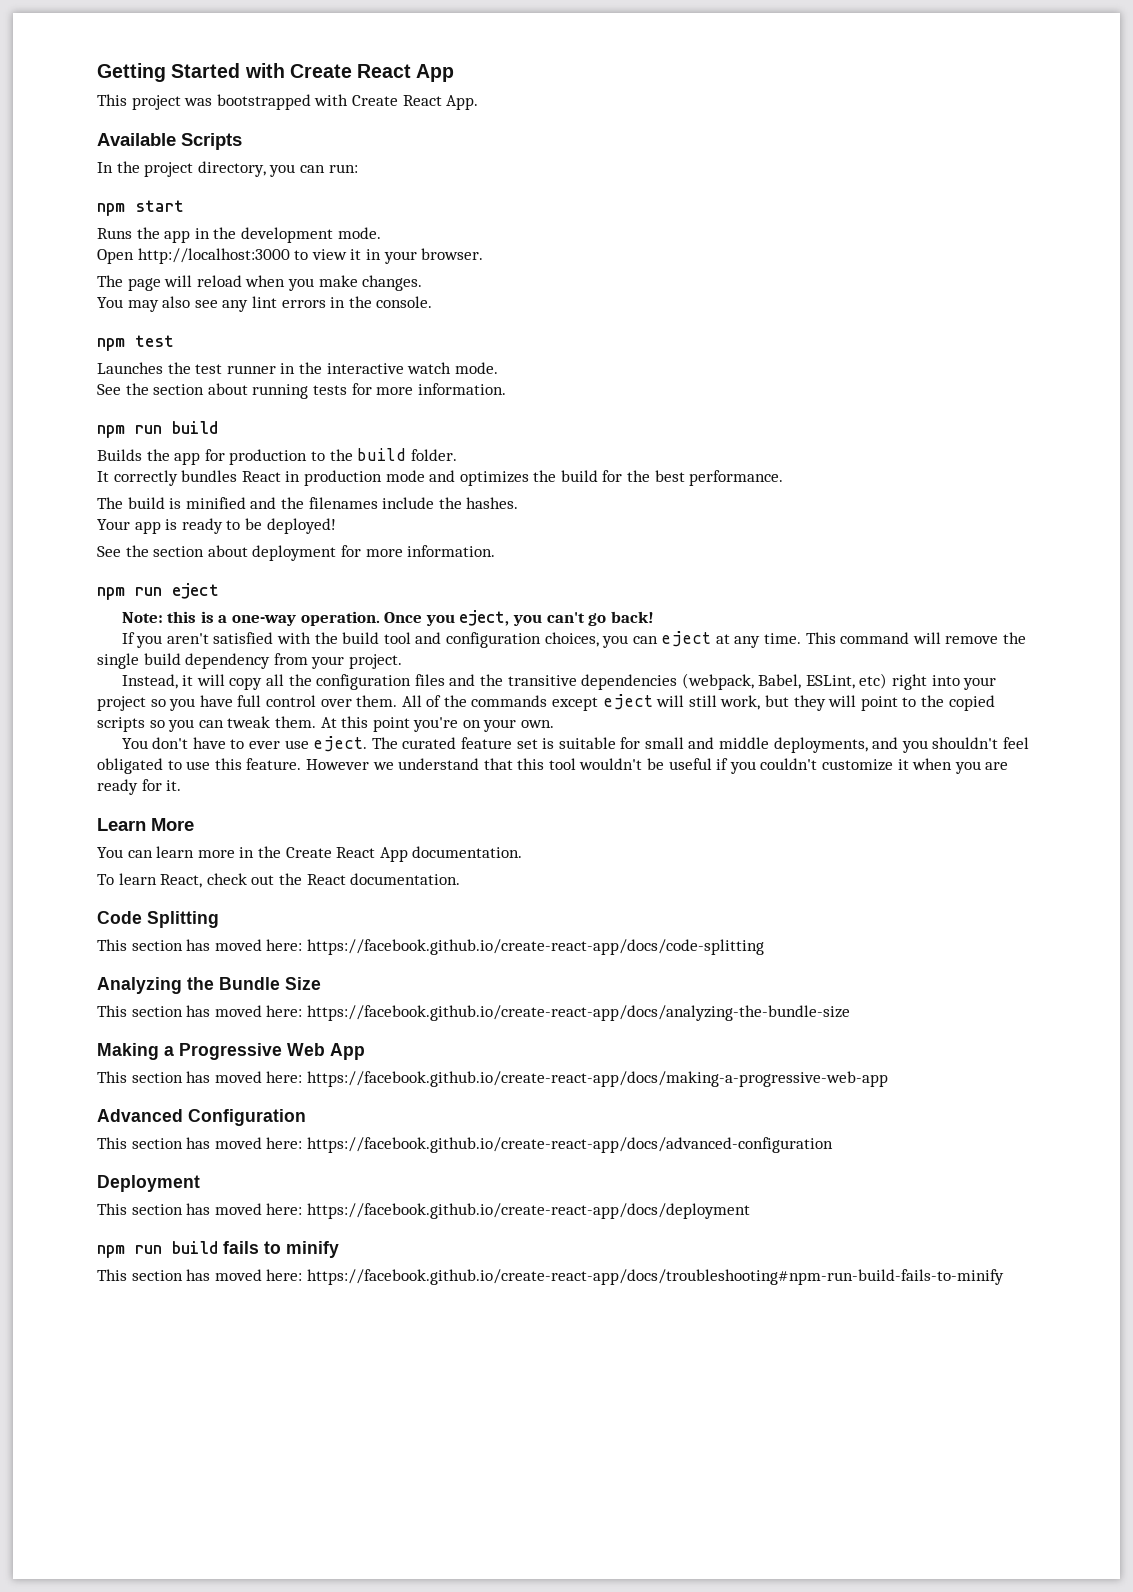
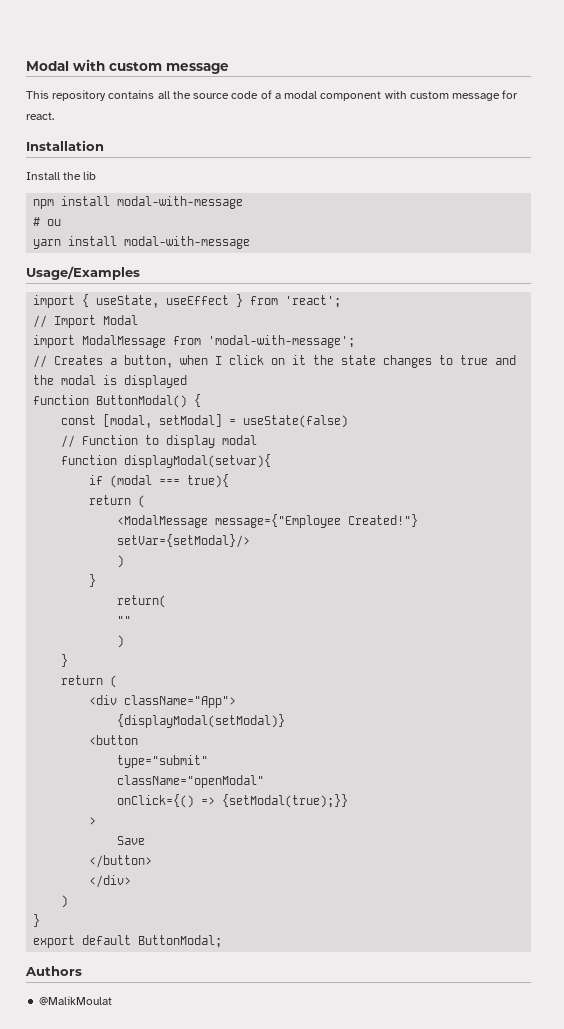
[97,63,455,82] [97,94,479,110] [97,133,242,150] [97,161,358,177] [97,200,184,216] [97,227,381,243] [97,248,484,264] [97,275,423,291] [97,296,433,312] [97,335,174,351] [97,362,498,374] [97,383,506,399] [97,421,218,438] [97,448,457,465] [97,470,784,486] [97,497,519,509] [97,518,336,534] [97,545,496,561] [97,583,219,600] [121,610,654,626] [121,631,1027,648] [97,653,402,669] [121,673,997,690] [97,694,995,711] [97,716,555,732] [121,736,1030,753] [97,758,1009,774] [97,779,182,795] [97,818,194,831] [97,846,523,862] [97,873,461,888] [97,911,219,928] [97,939,764,955] [97,977,321,994] [97,1005,850,1021] [97,1043,365,1060] [97,1071,888,1087] [97,1109,306,1126] [97,1137,833,1153] [97,1175,200,1192] [97,1203,750,1219] [97,1241,339,1258] [97,1269,1004,1285] Getting Started with Create React App // This project was bootstrapped with Create React App. // Available Scripts // In the project directory, you can run: // npm start // Runs the app in the development mode. // Open http://localhost:3000 to view it in your browser. // The page will reload when you make changes. // You may also see any lint errors in the console. // npm test // Launches the test runner in the interactive watch mode. // See the section about running tests for more information. // npm run build // Builds the app for production to the build folder. // It correctly bundles React in production mode and optimizes the build for the best performance. // The build is minified and the filenames include the hashes. // Your app is ready to be deployed! // See the section about deployment for more information. // npm run eject // Note: this is a one-way operation. Once you eject, you can't go back! // If you aren't satisfied with the build tool and configuration choices, you can eject at any time. This command will remove the single build dependency from your project. // Instead, it will copy all the configuration files and the transitive dependencies (webpack, Babel, ESLint, etc) right into your project so you have full control over them. All of the commands except eject will still work, but they will point to the copied scripts so you can tweak them. At this point you're on your own. // You don't have to ever use eject. The curated feature set is suitable for small and middle deployments, and you shouldn't feel obligated to use this feature. However we understand that this tool wouldn't be useful if you couldn't customize it when you are ready for it. // Learn More // You can learn more in the Create React App documentation. // To learn React, check out the React documentation. // Code Splitting // This section has moved here: https://facebook.github.io/create-react-app/docs/code-splitting // Analyzing the Bundle Size // This section has moved here: https://facebook.github.io/create-react-app/docs/analyzing-the-bundle-size // Making a Progressive Web App // This section has moved here: https://facebook.github.io/create-react-app/docs/making-a-progressive-web-app // Advanced Configuration // This section has moved here: https://facebook.github.io/create-react-app/docs/advanced-configuration // Deployment // This section has moved here: https://facebook.github.io/create-react-app/docs/deployment // npm run build fails to minify // This section has moved here: https://facebook.github.io/create-react-app/docs/troubleshooting#npm-run-build-fails-to-minify -> [26,59,229,74] [26,90,519,101] [26,112,54,120] [26,140,104,151] [26,171,97,180] [33,196,244,209] [33,217,62,226] [33,236,251,249] [26,266,140,280] [33,294,342,308] [33,315,139,328] [33,335,356,348] [33,355,517,368] [33,375,188,388] [33,394,202,408] [61,414,349,428] [61,435,258,448] [61,454,272,468] [89,474,230,488] [89,495,146,508] [117,514,419,528] [117,534,251,548] [117,555,125,568] [89,574,97,587] [117,595,167,608] [117,616,132,625] [117,635,125,648] [61,654,69,667] [61,675,118,688] [89,695,237,708] [117,714,286,728] [89,735,139,745] [117,755,209,768] [117,775,265,788] [117,794,349,808] [89,817,97,825] [117,836,146,845] [89,855,153,868] [89,875,132,888] [61,895,69,908] [33,914,41,927] [33,935,223,948] [25,966,82,976] [39,996,113,1005] Modal with custom message // This repository contains all the source code of a modal component with custom message for react. // Installation // Install the lib // npm install modal-with-message // # ou // yarn install modal-with-message // Usage/Examples // import { useState, useEffect } from 'react'; // // Import Modal // import ModalMessage from 'modal-with-message'; // // Creates a button, when I click on it the state changes to true and the modal is displayed // function ButtonModal() { // const [modal, setModal] = useState(false) // // Function to display modal // function displayModal(setvar){ // if (modal === true){ // return ( // <ModalMessage message={"Employee Created!"} setVar={setModal}/> // ) // } // return( // "" // ) // } // return ( // <div className="App"> // {displayModal(setModal)} // <button // type="submit" // className="openModal" // onClick={() => {setModal(true);}} // > // Save // </button> // </div> // ) // } // export default ButtonModal; // Authors // @MalikMoulat

